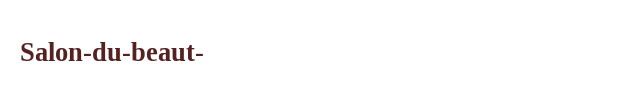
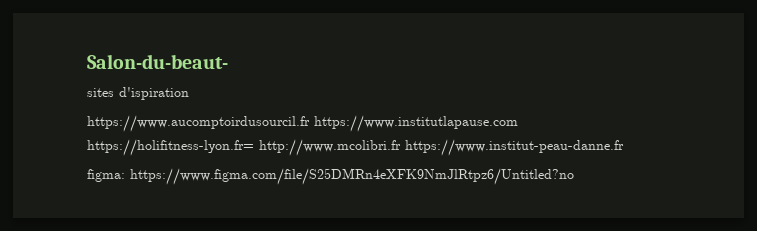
(204, 51) none -> [87,87,189,100] [87,115,518,132] [87,139,624,156] [87,168,574,185] // sites d'ispiration // https://www.aucomptoirdusourcil.fr https://www.institutlapause.com https://holifitness-lyon.fr= http://www.mcolibri.fr https://www.institut-peau-danne.fr // figma: https://www.figma.com/file/S25DMRn4eXFK9NmJlRtpz6/Untitled?no

